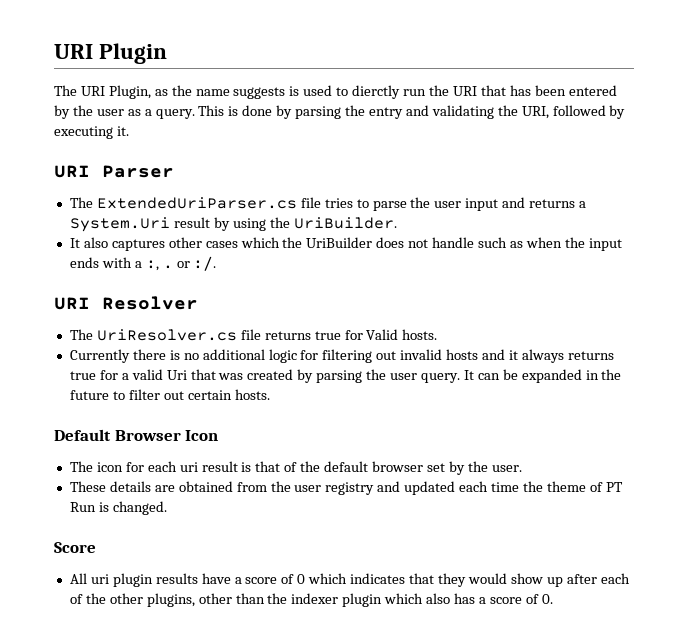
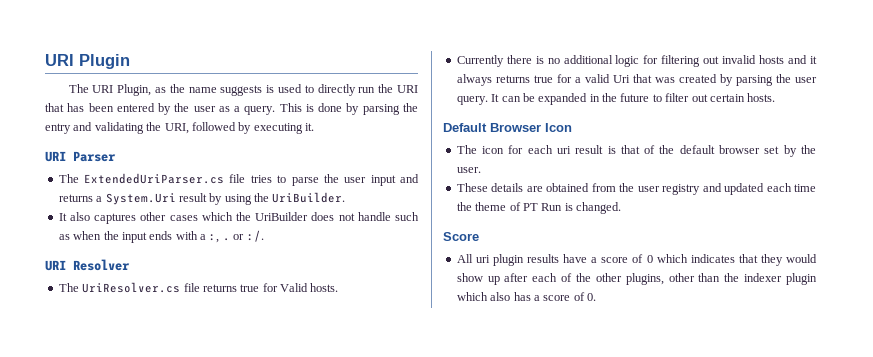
[352,85,401,99] dierctly -> [317,84,356,96] directly

